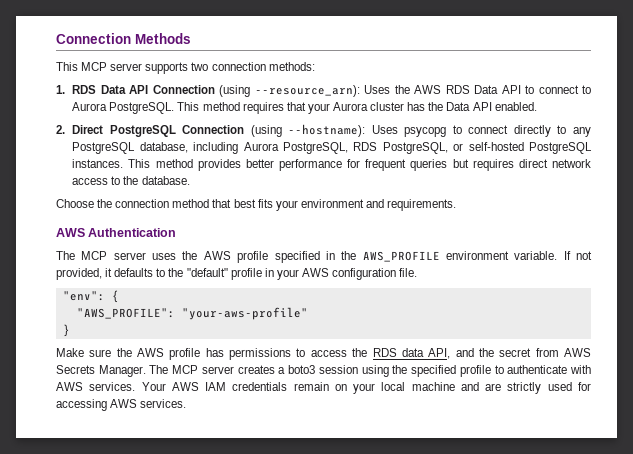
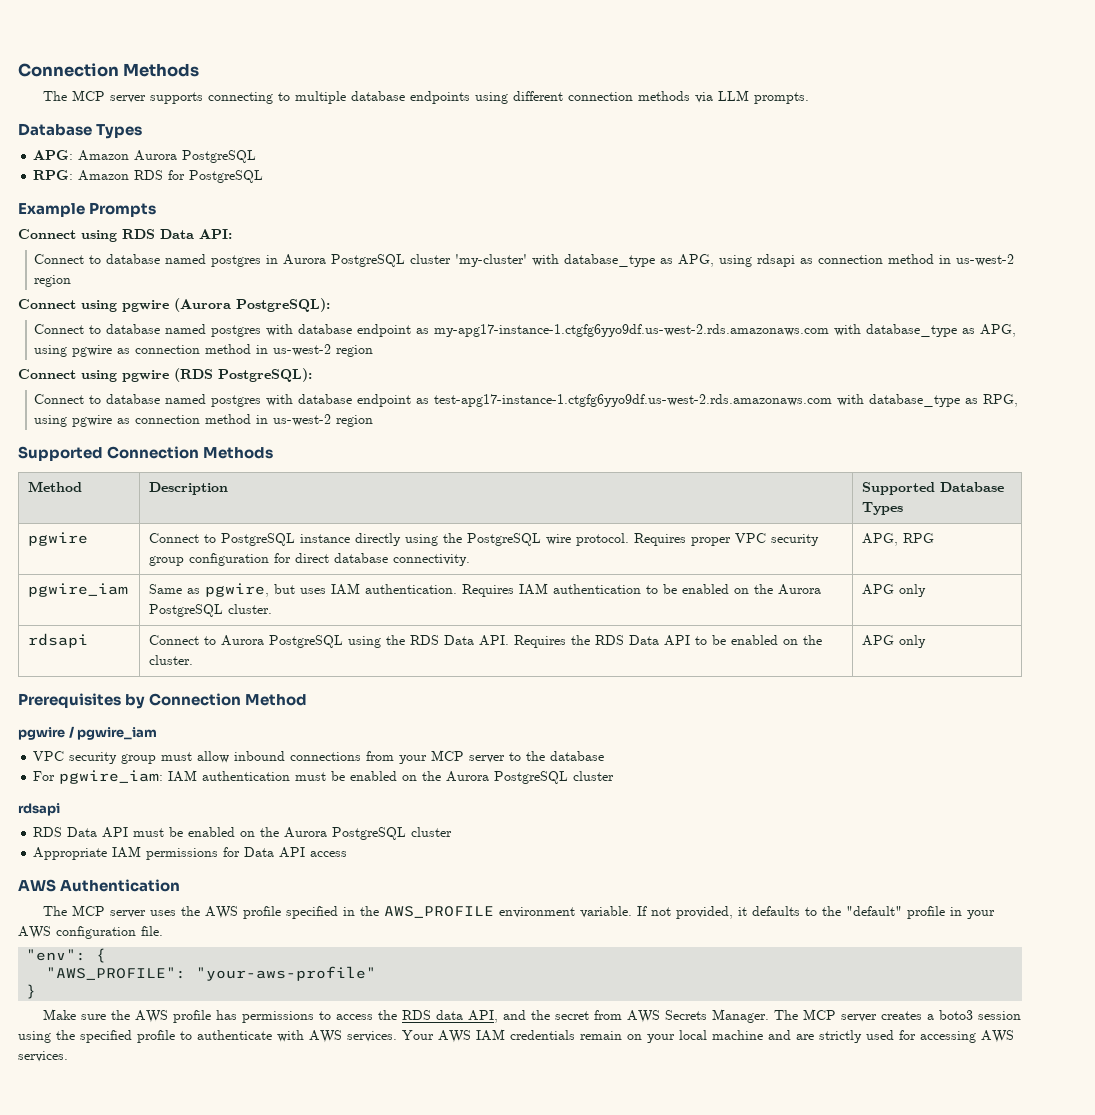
[56,33,191,44] [56,62,78,71] Connection Methods // This -> [18,63,200,77] [43,91,68,101] Connection Methods // The
[191,62,315,71] [56,85,591,97] [72,102,537,114] [56,124,591,137] [72,142,592,154] [72,159,591,171] [72,176,190,185] [56,199,457,211] two connection methods: // 1. RDS Data API Connection (using --resource_arn): Uses the AWS RDS Data API to connect to Aurora PostgreSQL. This method requires that your Aurora cluster has the Data API enabled. // 2. Direct PostgreSQL Connection (using --hostname): Uses psycopg to connect directly to any PostgreSQL database, including Aurora PostgreSQL, RDS PostgreSQL, or self-hosted PostgreSQL instances. This method provides better performance for frequent queries but requires direct network access to the database. // Choose the connection method that best fits your environment and requirements. -> [208,90,810,104] [18,123,143,139] [33,150,257,163] [33,170,264,183] [18,202,157,217] [18,229,232,242] [34,254,1015,267] [34,275,72,287] [18,298,330,312] [34,324,1017,337] [34,344,374,357] [18,368,312,382] [34,394,1019,407] [34,414,374,427] [18,446,274,461] [28,481,83,492] [149,482,229,495] [862,482,1005,495] [862,502,904,515] [28,532,89,546] [149,533,820,546] [149,553,471,566] [862,533,935,546] [28,583,129,597] [149,583,822,597] [149,604,273,617] [862,584,927,597] [28,633,89,648] [149,635,823,648] [149,655,194,665] [862,635,927,648] [18,693,308,709] [18,726,158,740] [33,750,605,764] [33,770,615,784] [18,803,60,816] [33,827,453,840] [33,846,348,860] connecting to multiple database endpoints using different connection methods via LLM prompts. // Database Types // APG: Amazon Aurora PostgreSQL // RPG: Amazon RDS for PostgreSQL // Example Prompts // Connect using RDS Data API: // Connect to database named postgres in Aurora PostgreSQL cluster 'my-cluster' with database_type as APG, using rdsapi as connection method in us-west-2 region // Connect using pgwire (Aurora PostgreSQL): // Connect to database named postgres with database endpoint as my-apg17-instance-1.ctgfg6yyo9df.us-west-2.rds.amazonaws.com with database_type as APG, using pgwire as connection method in us-west-2 region // Connect using pgwire (RDS PostgreSQL): // Connect to database named postgres with database endpoint as test-apg17-instance-1.ctgfg6yyo9df.us-west-2.rds.amazonaws.com with database_type as RPG, using pgwire as connection method in us-west-2 region // Supported Connection Methods // Method | Description | Supported Database Types // pgwire | Connect to PostgreSQL instance directly using the PostgreSQL wire protocol. Requires proper VPC security group configuration for direct database connectivity. | APG, RPG // pgwire_iam | Same as pgwire, but uses IAM authentication. Requires IAM authentication to be enabled on the Aurora PostgreSQL cluster. | APG only // rdsapi | Connect to Aurora PostgreSQL using the RDS Data API. Requires the RDS Data API to be enabled on the cluster. | APG only // Prerequisites by Connection Method // pgwire / pgwire_iam // VPC security group must allow inbound connections from your MCP server to the database // For pgwire_iam: IAM authentication must be enabled on the Aurora PostgreSQL cluster // rdsapi // RDS Data API must be enabled on the Aurora PostgreSQL cluster // Appropriate IAM permissions for Data API access

